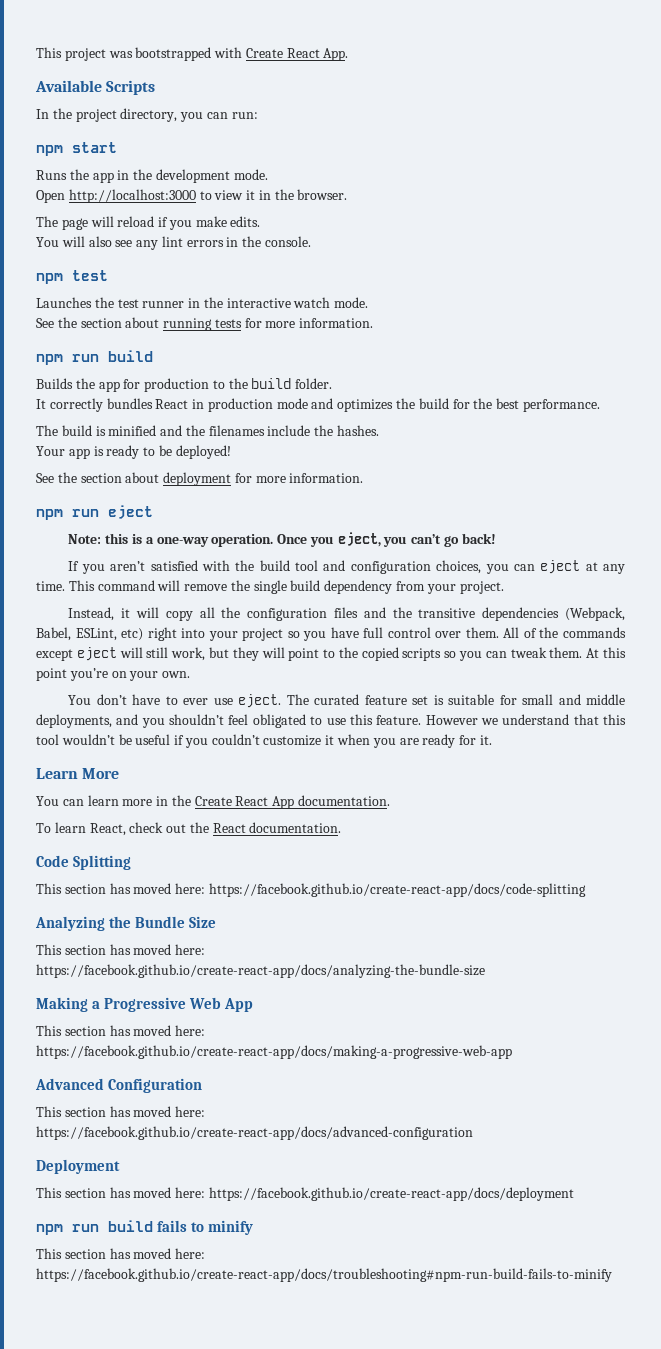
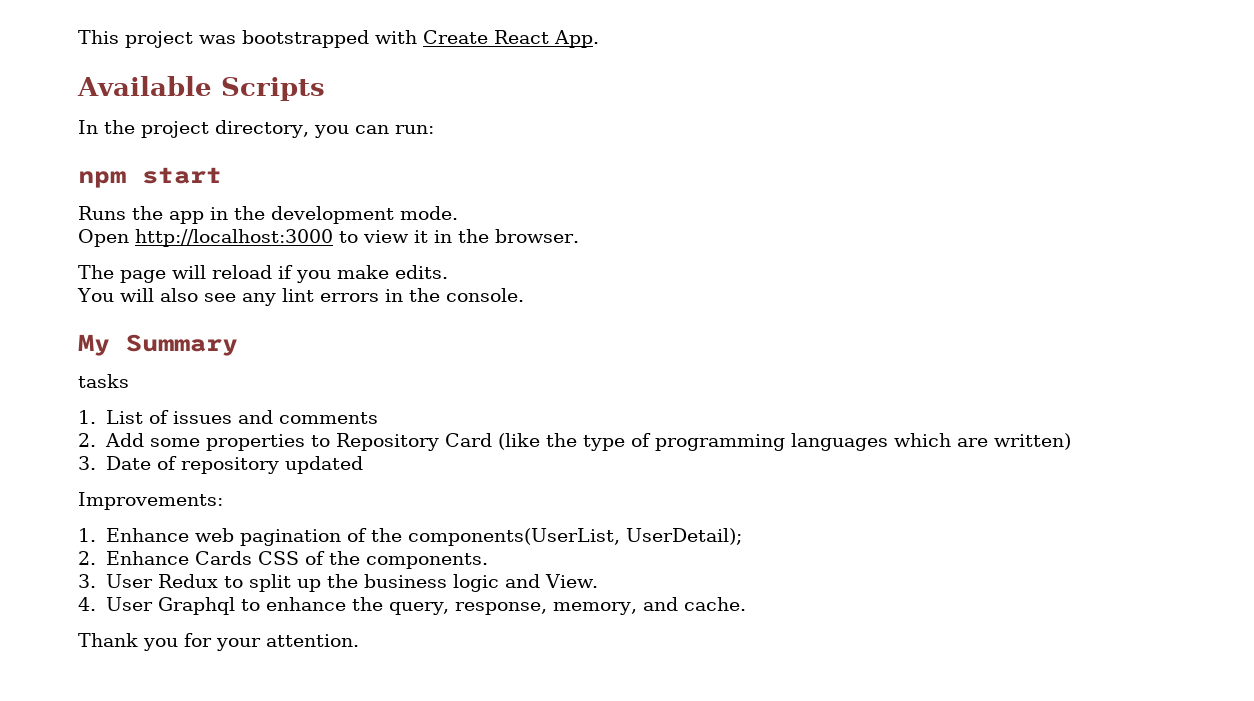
[36,270,108,284] [36,297,369,308] [36,317,374,331] [36,350,153,365] [36,378,333,392] [36,398,600,412] [36,425,380,436] [36,445,231,459] [36,472,364,486] [36,505,153,520] [68,532,496,547] [68,560,626,574] [36,580,504,594] [68,607,625,621] [36,627,626,641] [36,647,626,661] [36,668,191,681] [68,694,625,708] [36,714,626,728] [36,734,492,748] [36,768,120,779] [36,795,391,809] [36,822,342,836] [36,855,131,870] [36,883,586,897] [35,916,216,931] [36,944,206,955] [36,964,485,978] [36,997,253,1012] [36,1025,206,1036] [36,1045,512,1059] [35,1078,202,1093] [36,1106,206,1117] [36,1126,473,1140] [36,1159,120,1174] [36,1187,574,1201] [36,1220,253,1235] [36,1248,206,1259] [36,1268,612,1282] npm test // Launches the test runner in the interactive watch mode. // See the section about running tests for more information. // npm run build // Builds the app for production to the build folder. // It correctly bundles React in production mode and optimizes the build for the best performance. // The build is minified and the filenames include the hashes. // Your app is ready to be deployed! // See the section about deployment for more information. // npm run eject // Note: this is a one-way operation. Once you eject, you can’t go back! // If you aren’t satisfied with the build tool and configuration choices, you can eject at any time. This command will remove the single build dependency from your project. // Instead, it will copy all the configuration files and the transitive dependencies (Webpack, Babel, ESLint, etc) right into your project so you have full control over them. All of the commands except eject will still work, but they will point to the copied scripts so you can tweak them. At this point you’re on your own. // You don’t have to ever use eject. The curated feature set is suitable for small and middle deployments, and you shouldn’t feel obligated to use this feature. However we understand that this tool wouldn’t be useful if you couldn’t customize it when you are ready for it. // Learn More // You can learn more in the Create React App documentation. // To learn React, check out the React documentation. // Code Splitting // This section has moved here: https://facebook.github.io/create-react-app/docs/code-splitting // Analyzing the Bundle Size // This section has moved here: https://facebook.github.io/create-react-app/docs/analyzing-the-bundle-size // Making a Progressive Web App // This section has moved here: https://facebook.github.io/create-react-app/docs/making-a-progressive-web-app // Advanced Configuration // This section has moved here: https://facebook.github.io/create-react-app/docs/advanced-configuration // Deployment // This section has moved here: https://facebook.github.io/create-react-app/docs/deployment // npm run build fails to minify // This section has moved here: https://facebook.github.io/create-react-app/docs/troubleshooting#npm-run-build-fails-to-minify -> [78,334,238,356] [78,374,129,388] [78,410,378,424] [78,433,1071,451] [78,456,363,474] [78,492,223,510] [78,528,742,546] [78,551,488,569] [78,574,599,592] [78,597,747,615] [78,633,359,651] My Summary // tasks // 1. List of issues and comments // 2. Add some properties to Repository Card (like the type of programming languages which are written) // 3. Date of repository updated // Improvements: // 1. Enhance web pagination of the components(UserList, UserDetail); // 2. Enhance Cards CSS of the components. // 3. User Redux to split up the business logic and View. // 4. User Graphql to enhance the query, response, memory, and cache. // Thank you for your attention.

